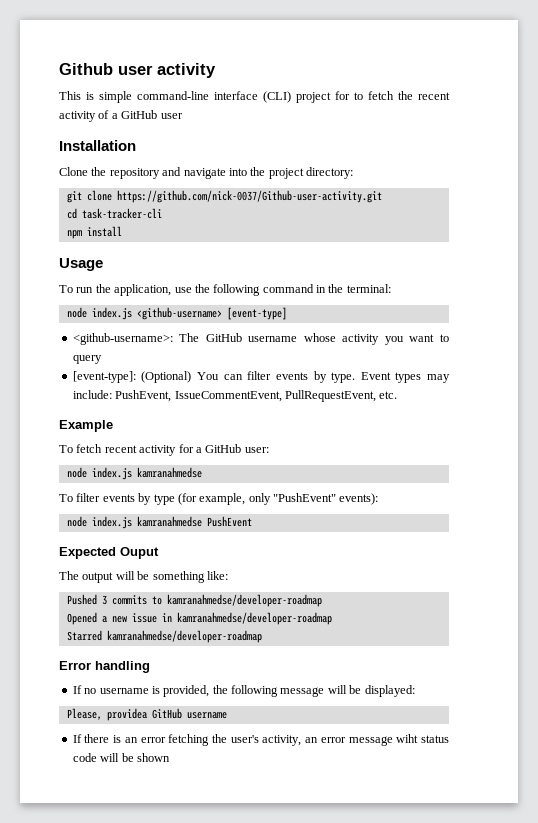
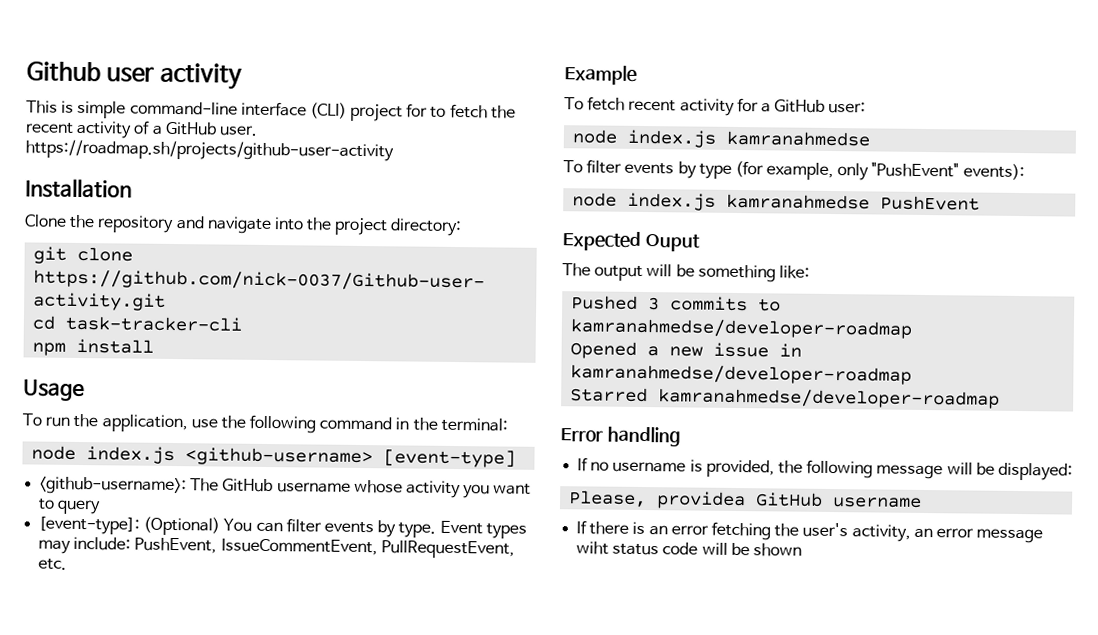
[160,113,183,119] user -> [218,125,258,136] [25,139,394,162] user. https://roadmap.sh/projects/github-user-activity

